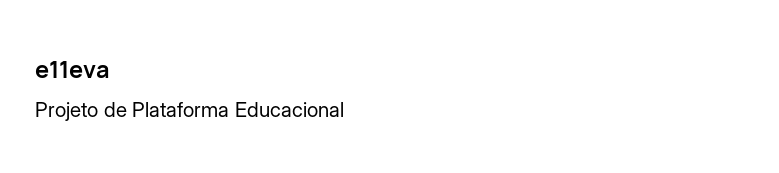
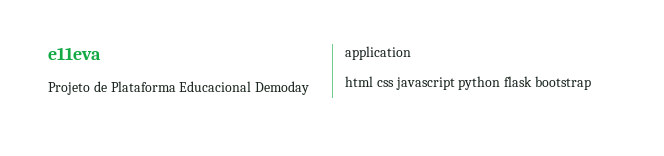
(344, 109) none -> [255,81,310,95] [345,46,411,60] [345,76,591,90] Demoday application // html css javascript python flask bootstrap

